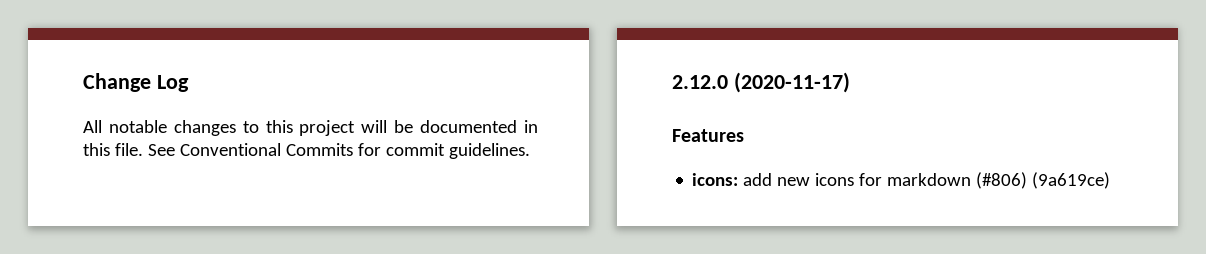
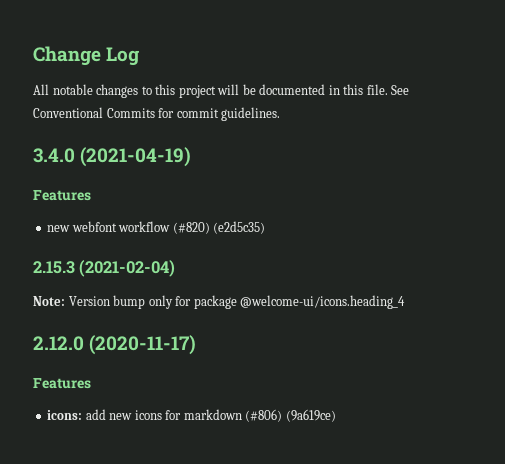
(530, 151) none -> [33,147,192,167] [33,190,91,201] [47,221,266,234] [33,260,176,277] [33,295,406,309] // 3.4.0 (2021-04-19) // Features // new webfont workflow (#820) (e2d5c35) // 2.15.3 (2021-02-04) // Note: Version bump only for package @welcome-ui/icons.heading_4

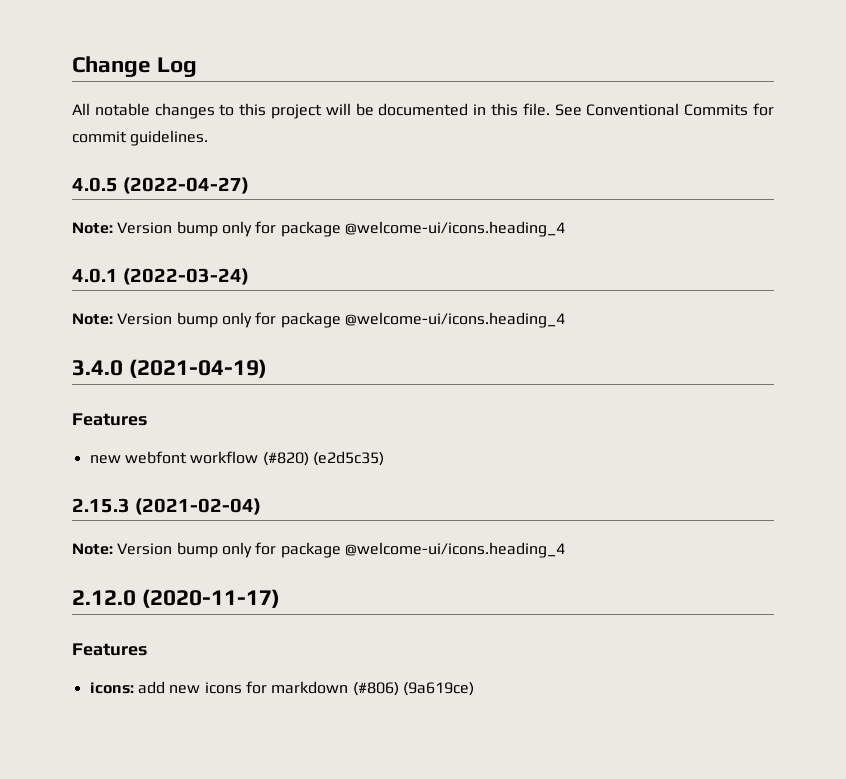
(281, 114) none -> [72,177,250,194] [72,221,565,237] [72,268,250,285] [72,312,565,328] // 4.0.5 (2022-04-27) // Note: Version bump only for package @welcome-ui/icons.heading_4 // 4.0.1 (2022-03-24) // Note: Version bump only for package @welcome-ui/icons.heading_4

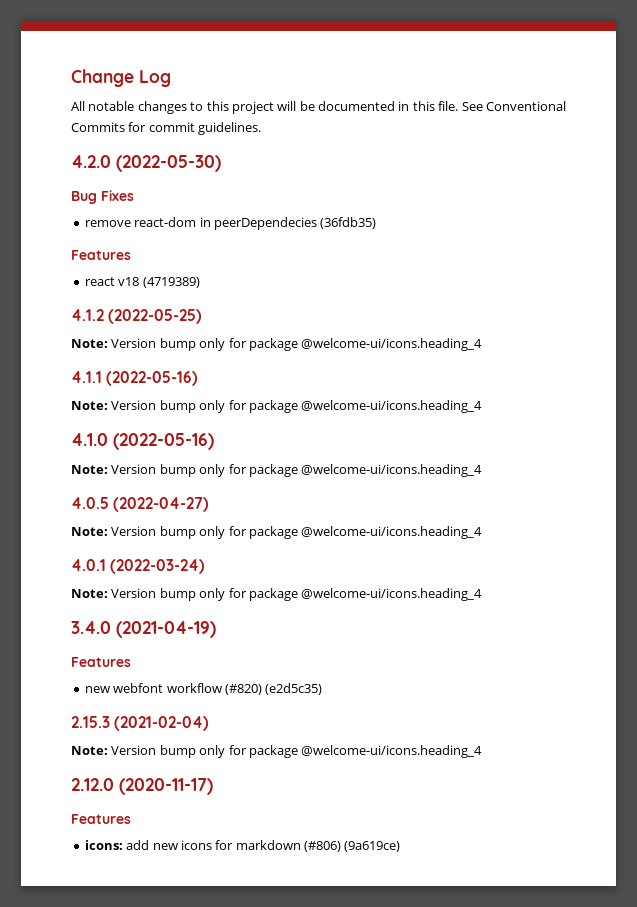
(209, 138) none -> [71,155,221,172] [71,190,134,204] [84,217,377,230] [71,250,131,260] [84,277,200,288] [71,309,203,324] [71,338,483,351] [71,371,199,386] [71,400,483,413] [71,433,214,450] [71,464,483,477] // 4.2.0 (2022-05-30) // Bug Fixes // remove react-dom in peerDependecies (36fdb35) // Features // react v18 (4719389) // 4.1.2 (2022-05-25) // Note: Version bump only for package @welcome-ui/icons.heading_4 // 4.1.1 (2022-05-16) // Note: Version bump only for package @welcome-ui/icons.heading_4 // 4.1.0 (2022-05-16) // Note: Version bump only for package @welcome-ui/icons.heading_4

